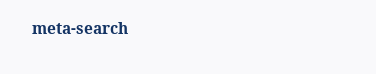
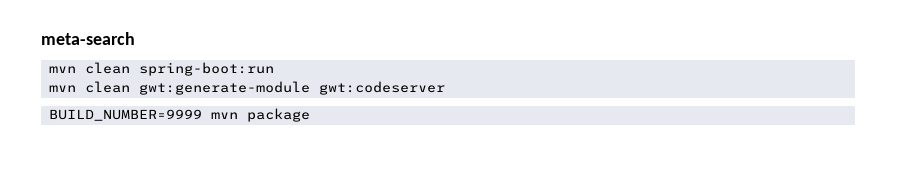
(128, 28) none -> [49,62,275,76] [49,81,446,95] [49,108,311,122] // mvn clean spring-boot:run // mvn clean gwt:generate-module gwt:codeserver // BUILD_NUMBER=9999 mvn package

